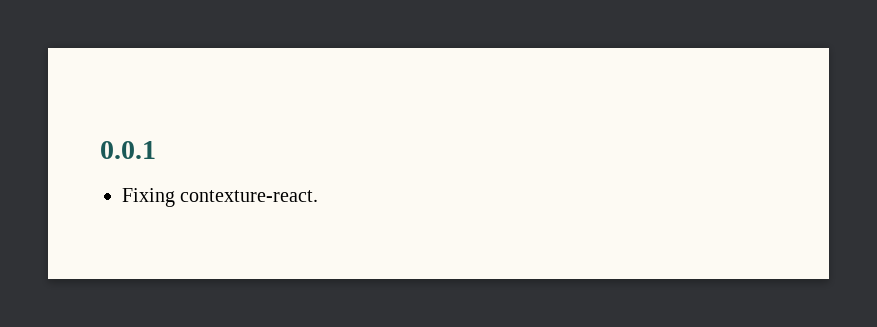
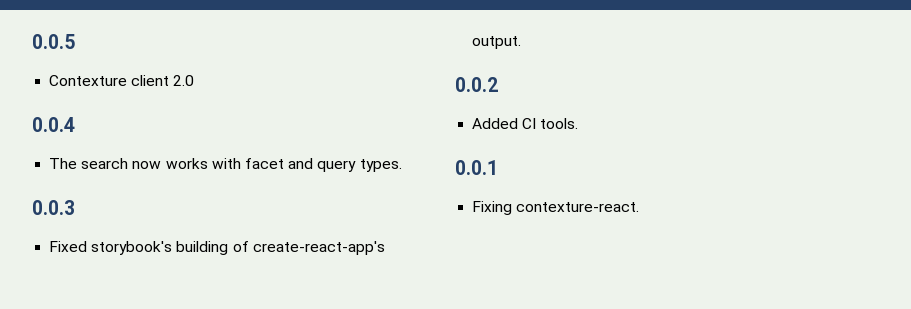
(100, 150) none -> [32,34,75,49] [49,75,195,86] [32,117,75,132] [49,158,402,172] [32,200,75,215] [49,241,385,255] [472,36,522,49] [455,77,498,92] [472,118,579,129] 0.0.5 // Contexture client 2.0 // 0.0.4 // The search now works with facet and query types. // 0.0.3 // Fixed storybook's building of create-react-app's output. // 0.0.2 // Added CI tools. //

